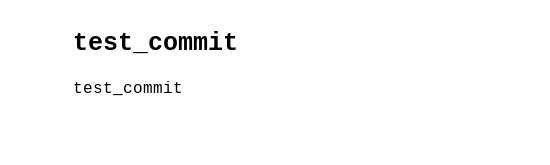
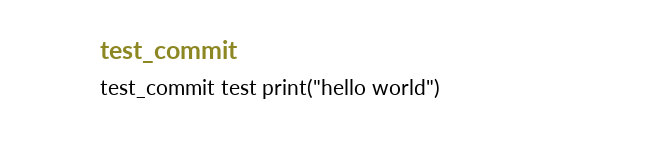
(183, 88) none -> [220,78,441,99] test print("hello world")

